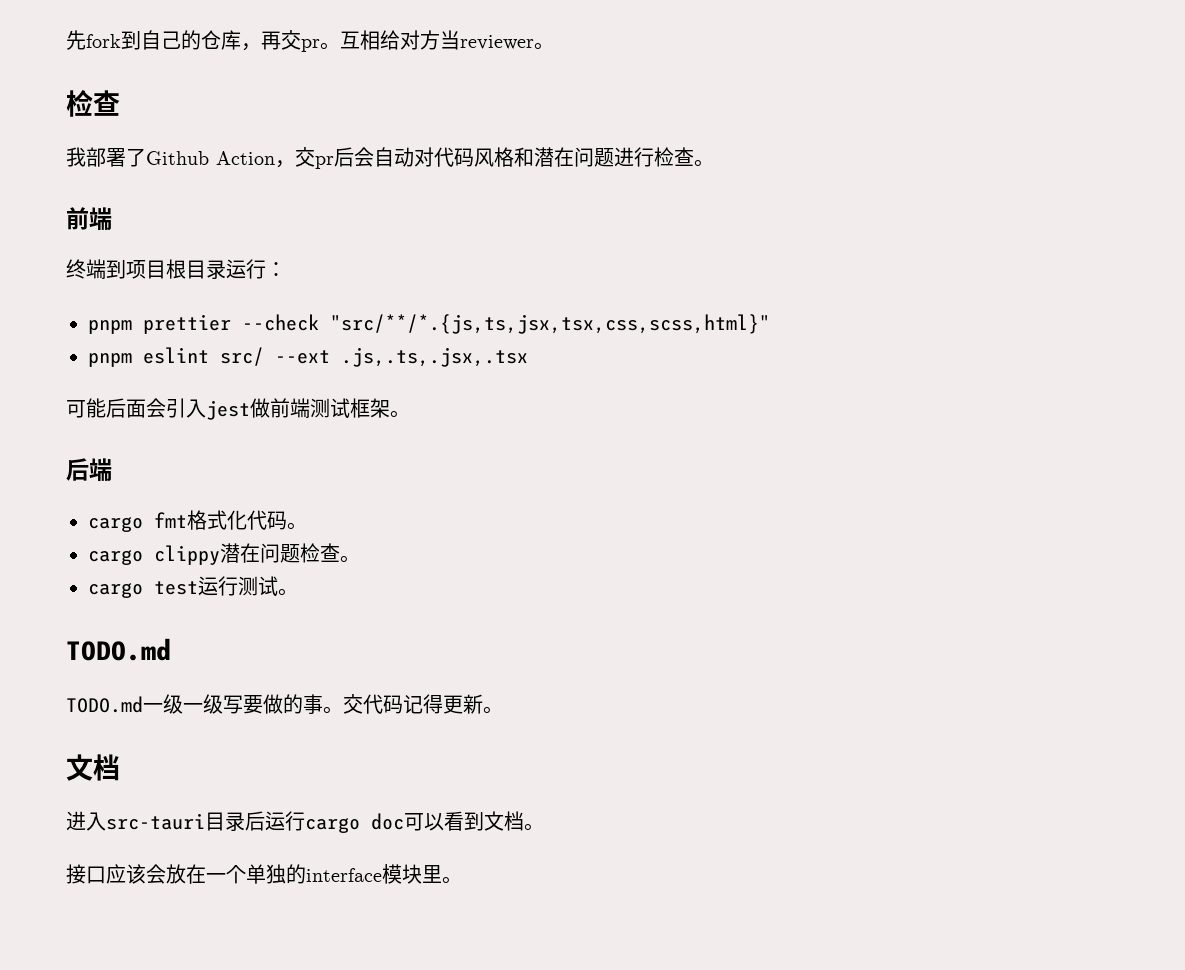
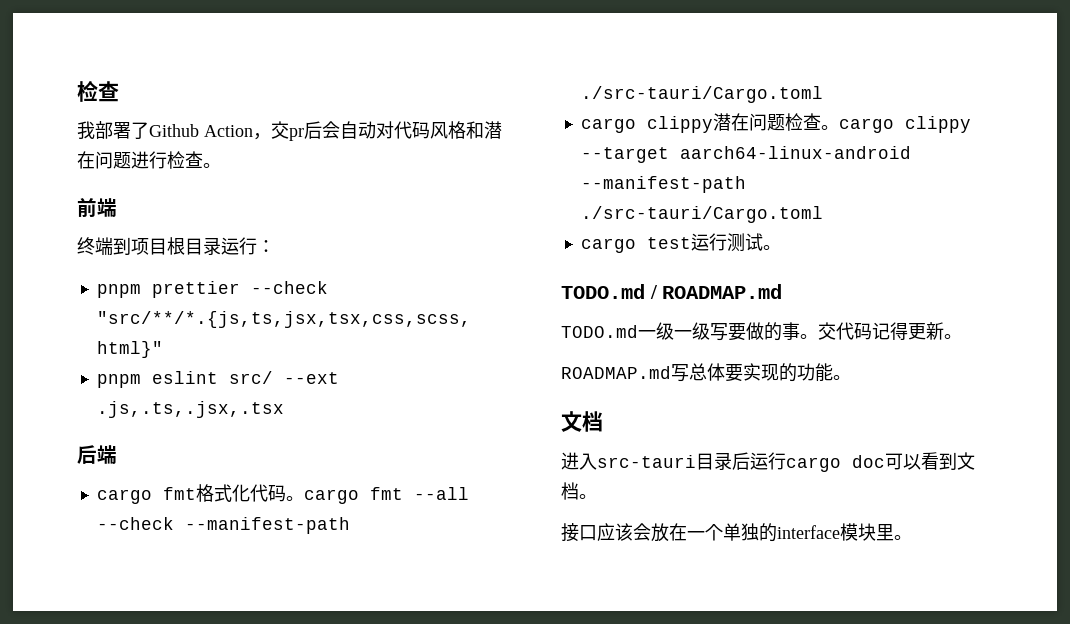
[66,30,554,52] 先fork到自己的仓库，再交pr。互相给对方当reviewer。 // -> (77, 91) none
[66,398,410,420] // 可能后面会引入jest做前端测试框架。 -> (284, 409) none
(307, 526) none -> [303,487,469,504] [96,517,350,534] [580,86,823,103] cargo fmt --all --check --manifest-path ./src-tauri/Cargo.toml
(360, 559) none -> [838,116,971,133] [580,146,911,163] [580,176,746,193] [580,206,823,223] cargo clippy --target aarch64-linux-android --manifest-path ./src-tauri/Cargo.toml
(171, 649) none -> [649,284,783,299] / ROADMAP.md
(503, 710) none -> [561,363,851,382] // ROADMAP.md写总体要实现的功能。

